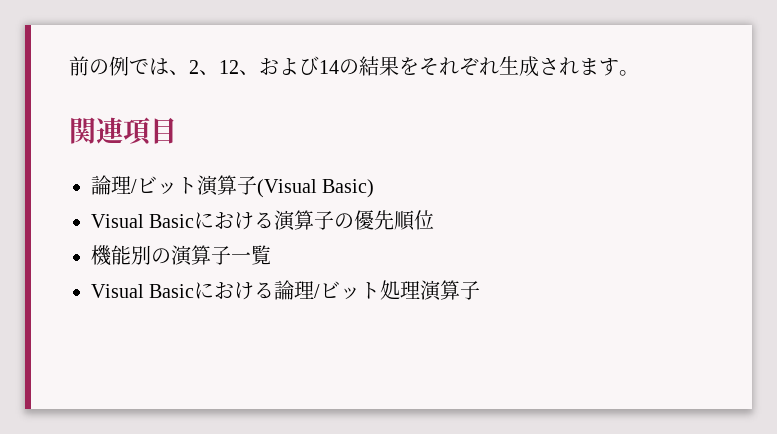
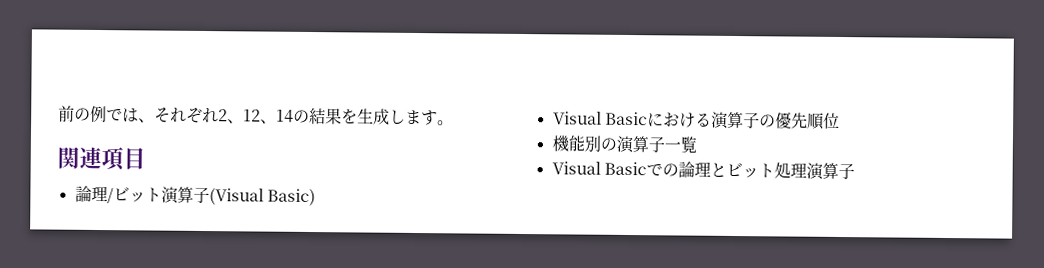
(189, 72) none -> [154,107,219,124] それぞれ
[259,56,319,75] および -> (277, 121) none
[419,56,579,77] それぞれ生成され -> [357,108,406,125] 生成し
[194,280,321,300] における論理/ -> [645,161,727,178] での論理と

